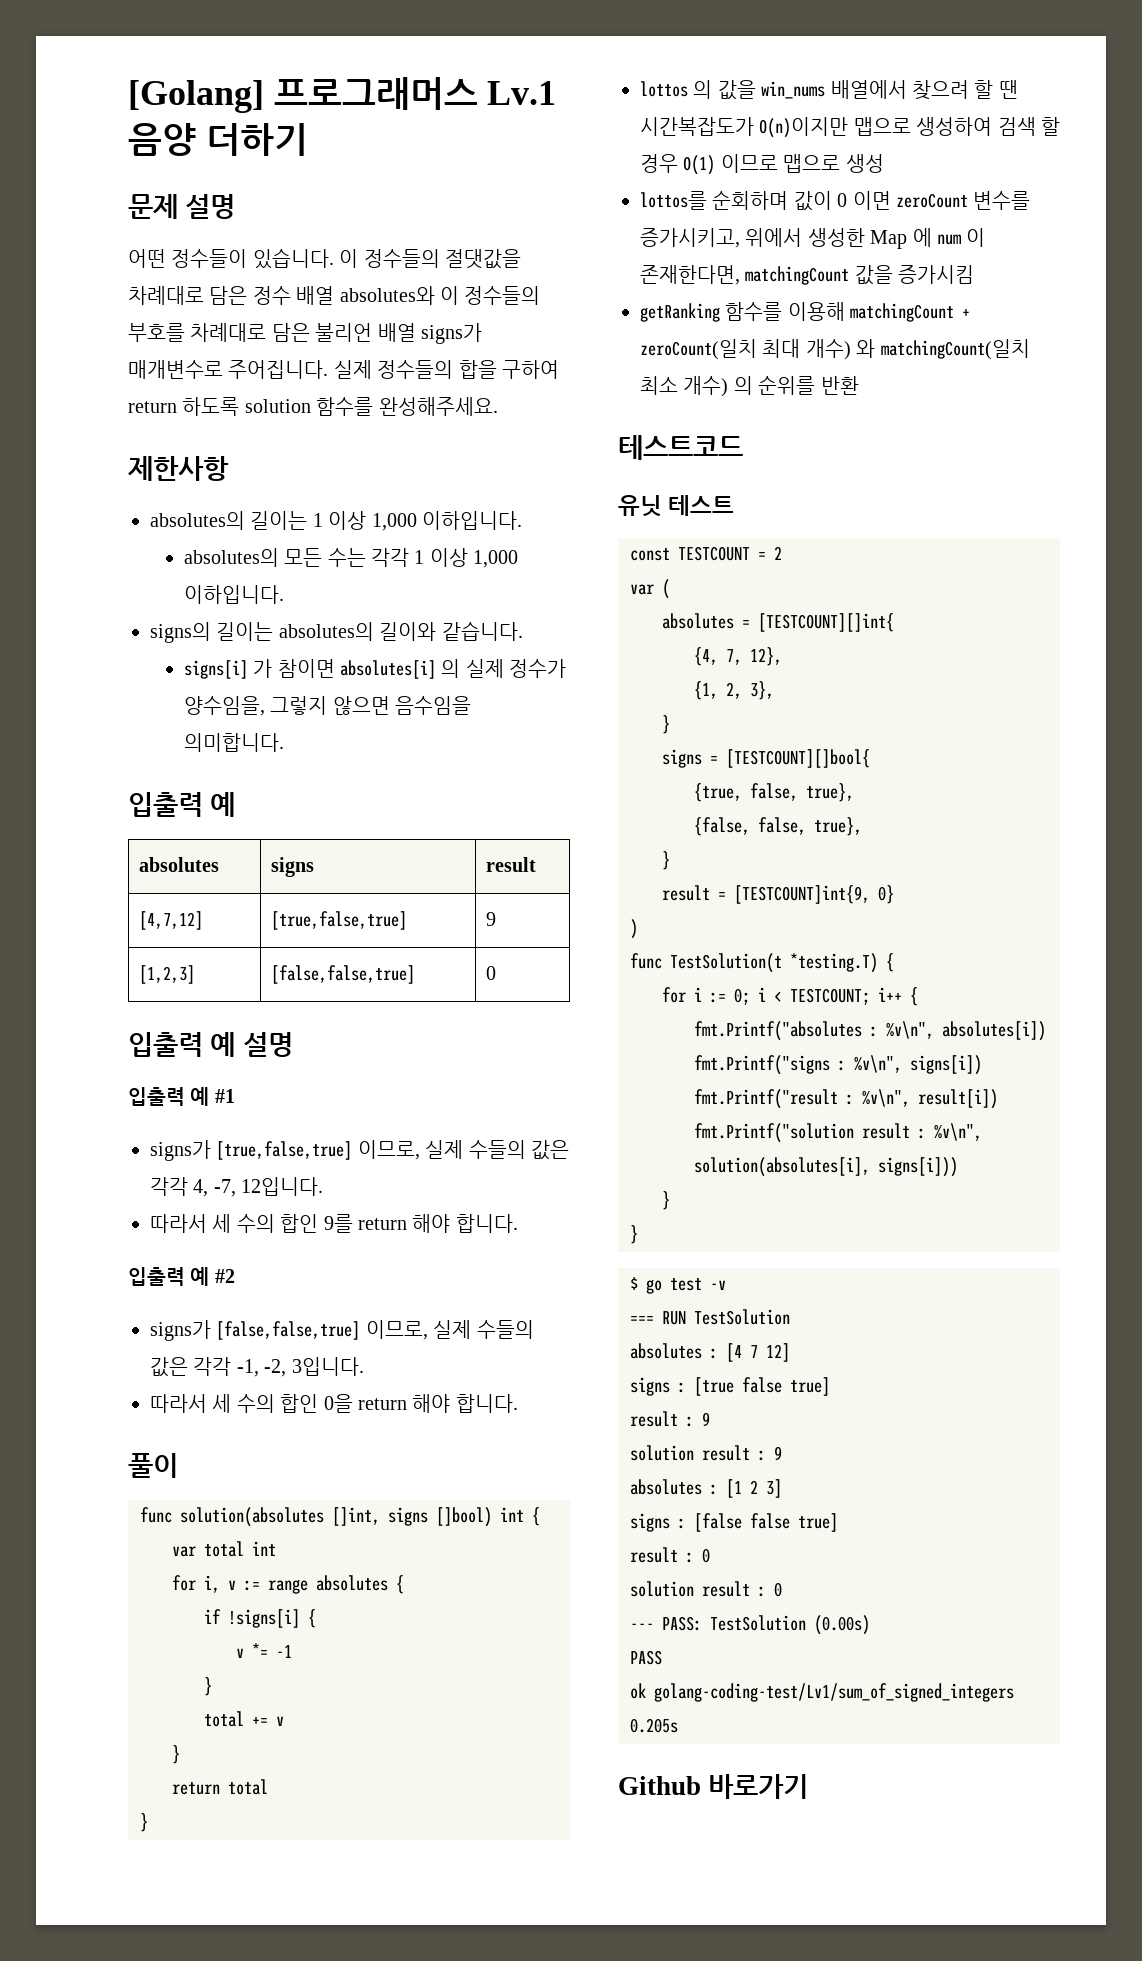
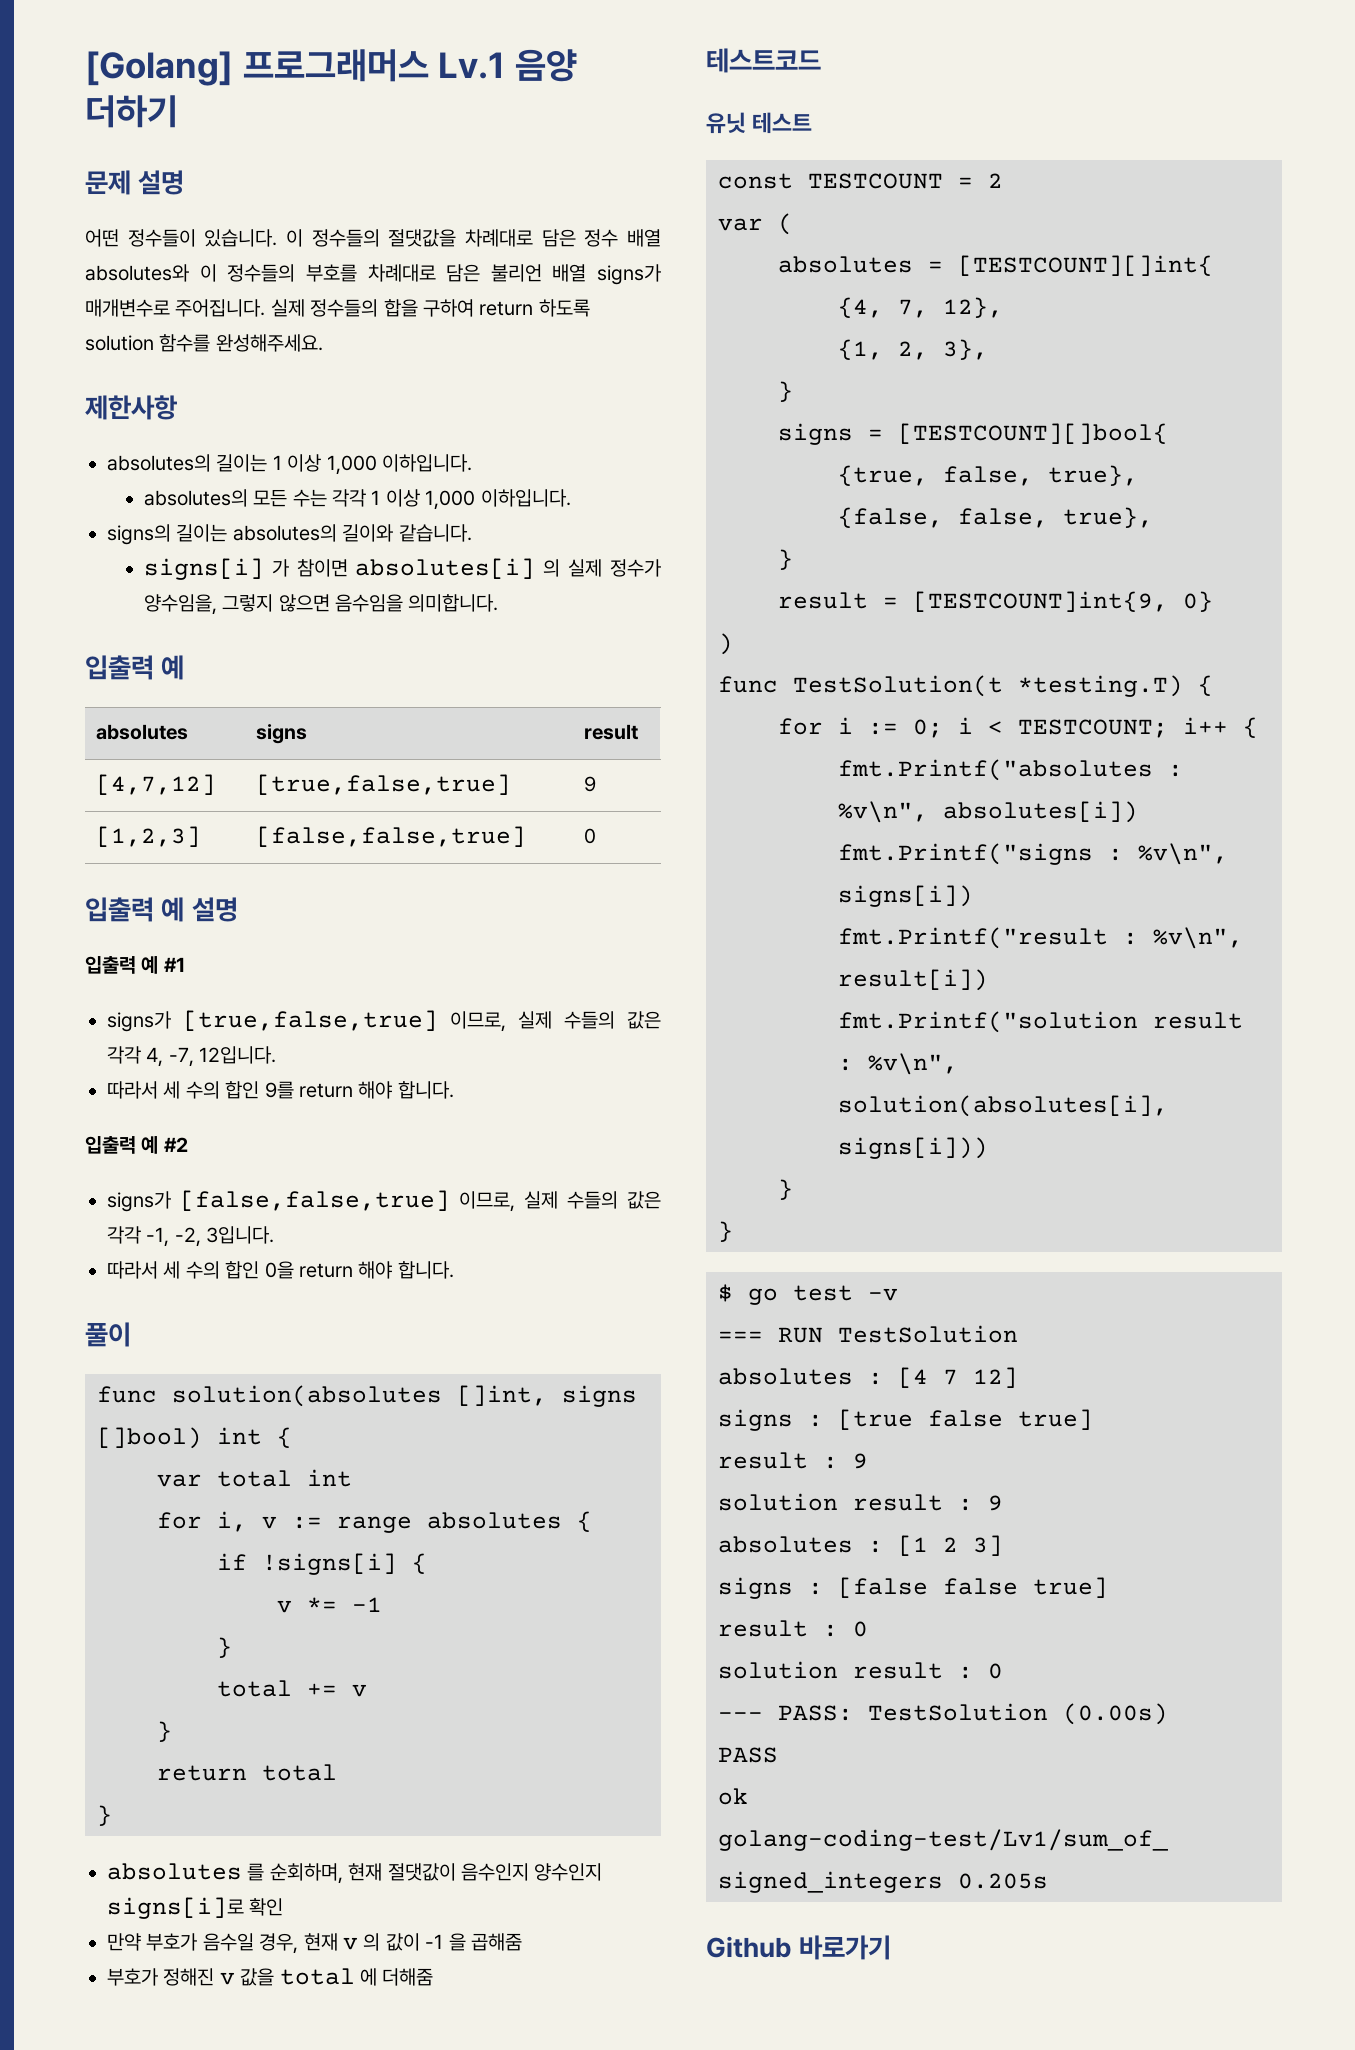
[640,80,1018,100] [640,117,1060,138] [640,154,884,175] [640,190,1031,211] [640,228,986,249] [640,265,975,285] [640,302,971,322] [640,339,1030,360] [640,375,859,397] lottos 의 값을 win_nums 배열에서 찾으려 할 땐 시간복잡도가 O(n)이지만 맵으로 생성하여 검색 할 경우 O(1) 이므로 맵으로 생성 // lottos를 순회하며 값이 0 이면 zeroCount 변수를 증가시키고, 위에서 생성한 Map 에 num 이 존재한다면, matchingCount 값을 증가시킴 // getRanking 함수를 이용해 matchingCount + zeroCount(일치 최대 개수) 와 matchingCount(일치 최소 개수) 의 순위를 반환 -> [107,1863,603,1884] [107,1897,284,1919] [107,1933,522,1954] [107,1968,434,1986] absolutes 를 순회하며, 현재 절댓값이 음수인지 양수인지 signs[i]로 확인 // 만약 부호가 음수일 경우, 현재 v 의 값이 -1 을 곱해줌 // 부호가 정해진 v 값을 total 에 더해줌

